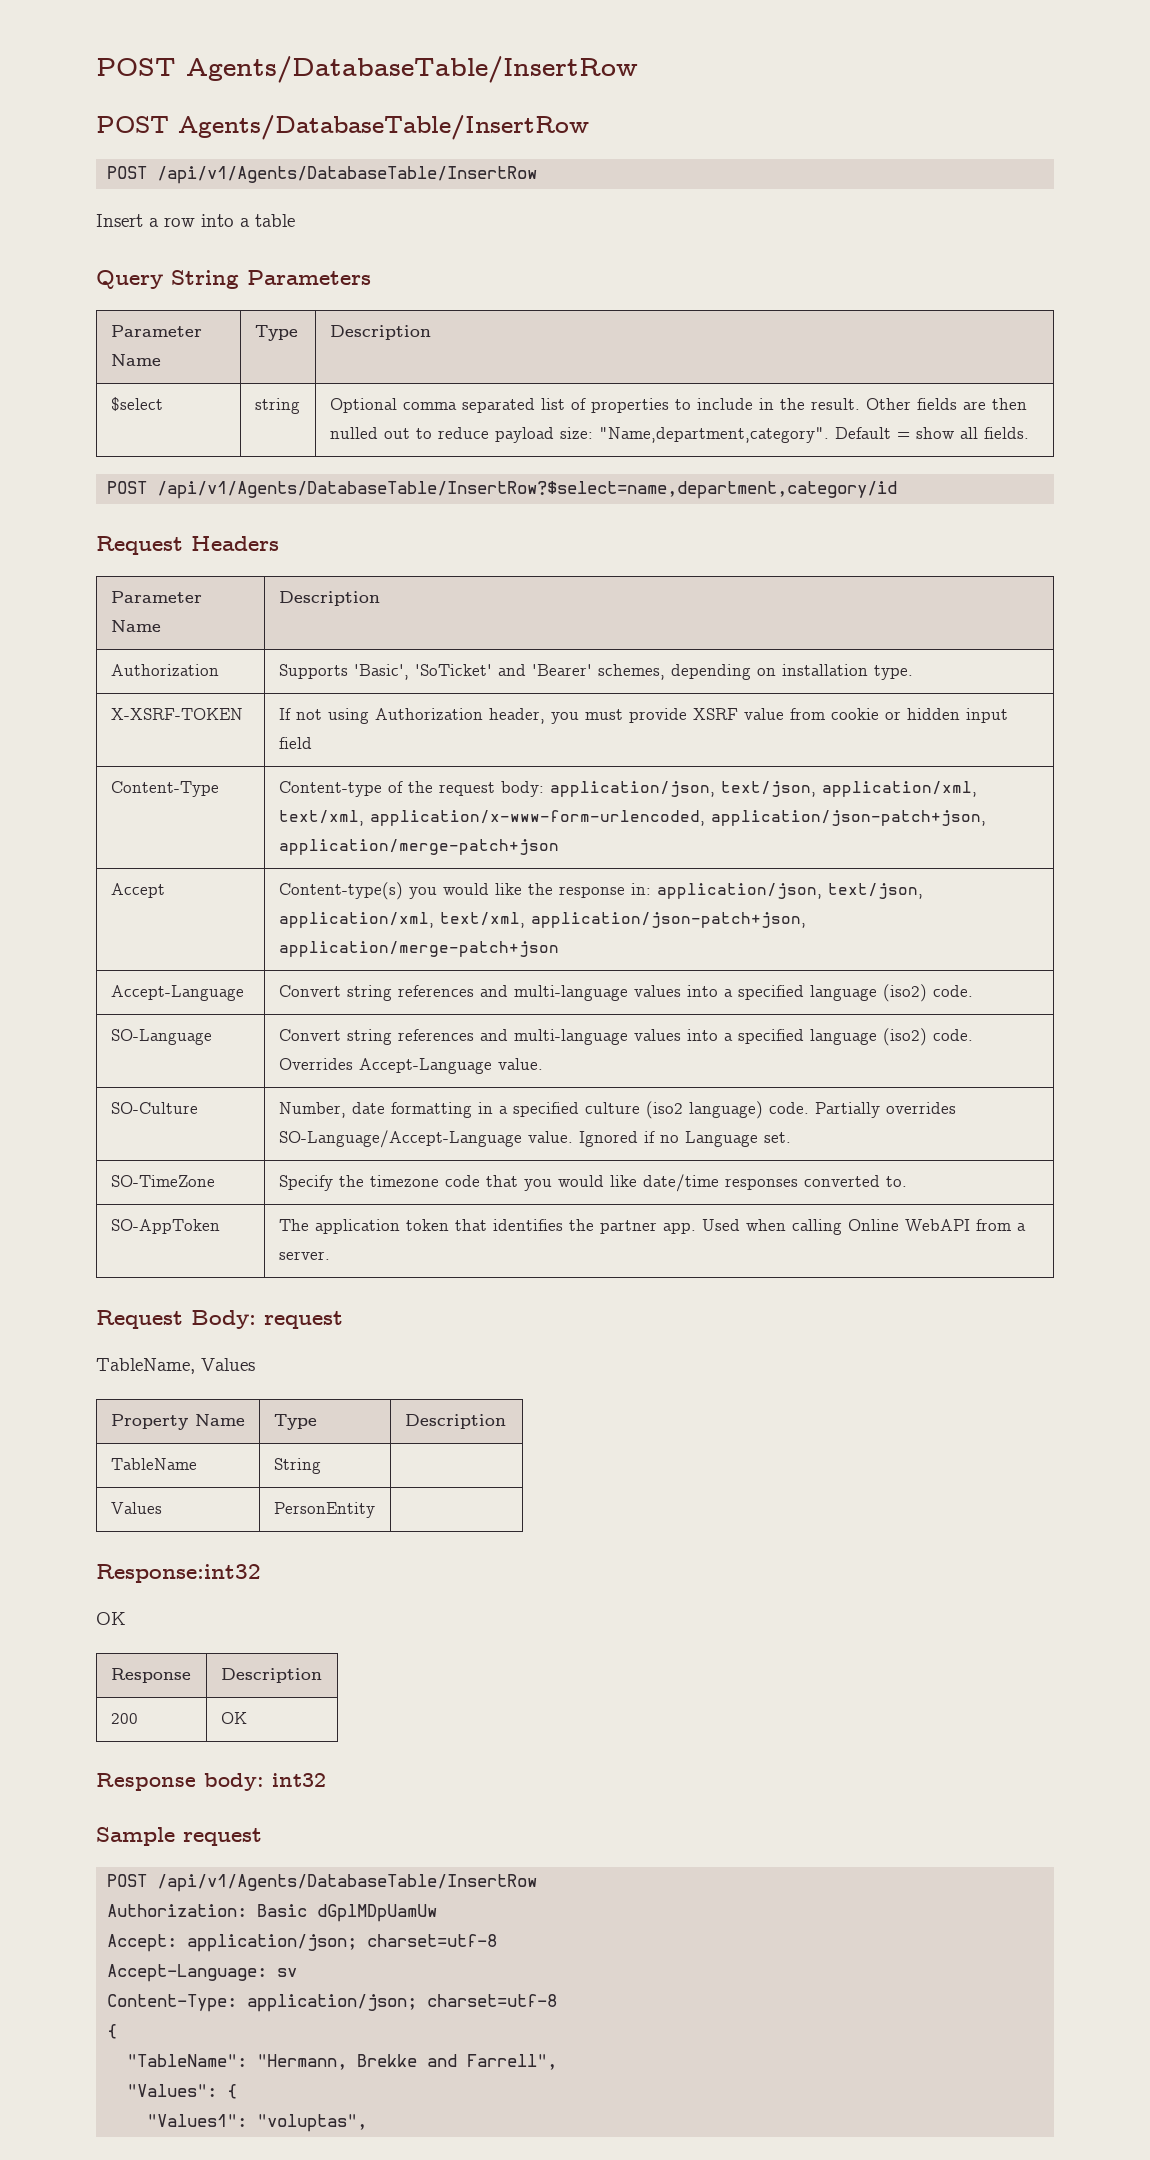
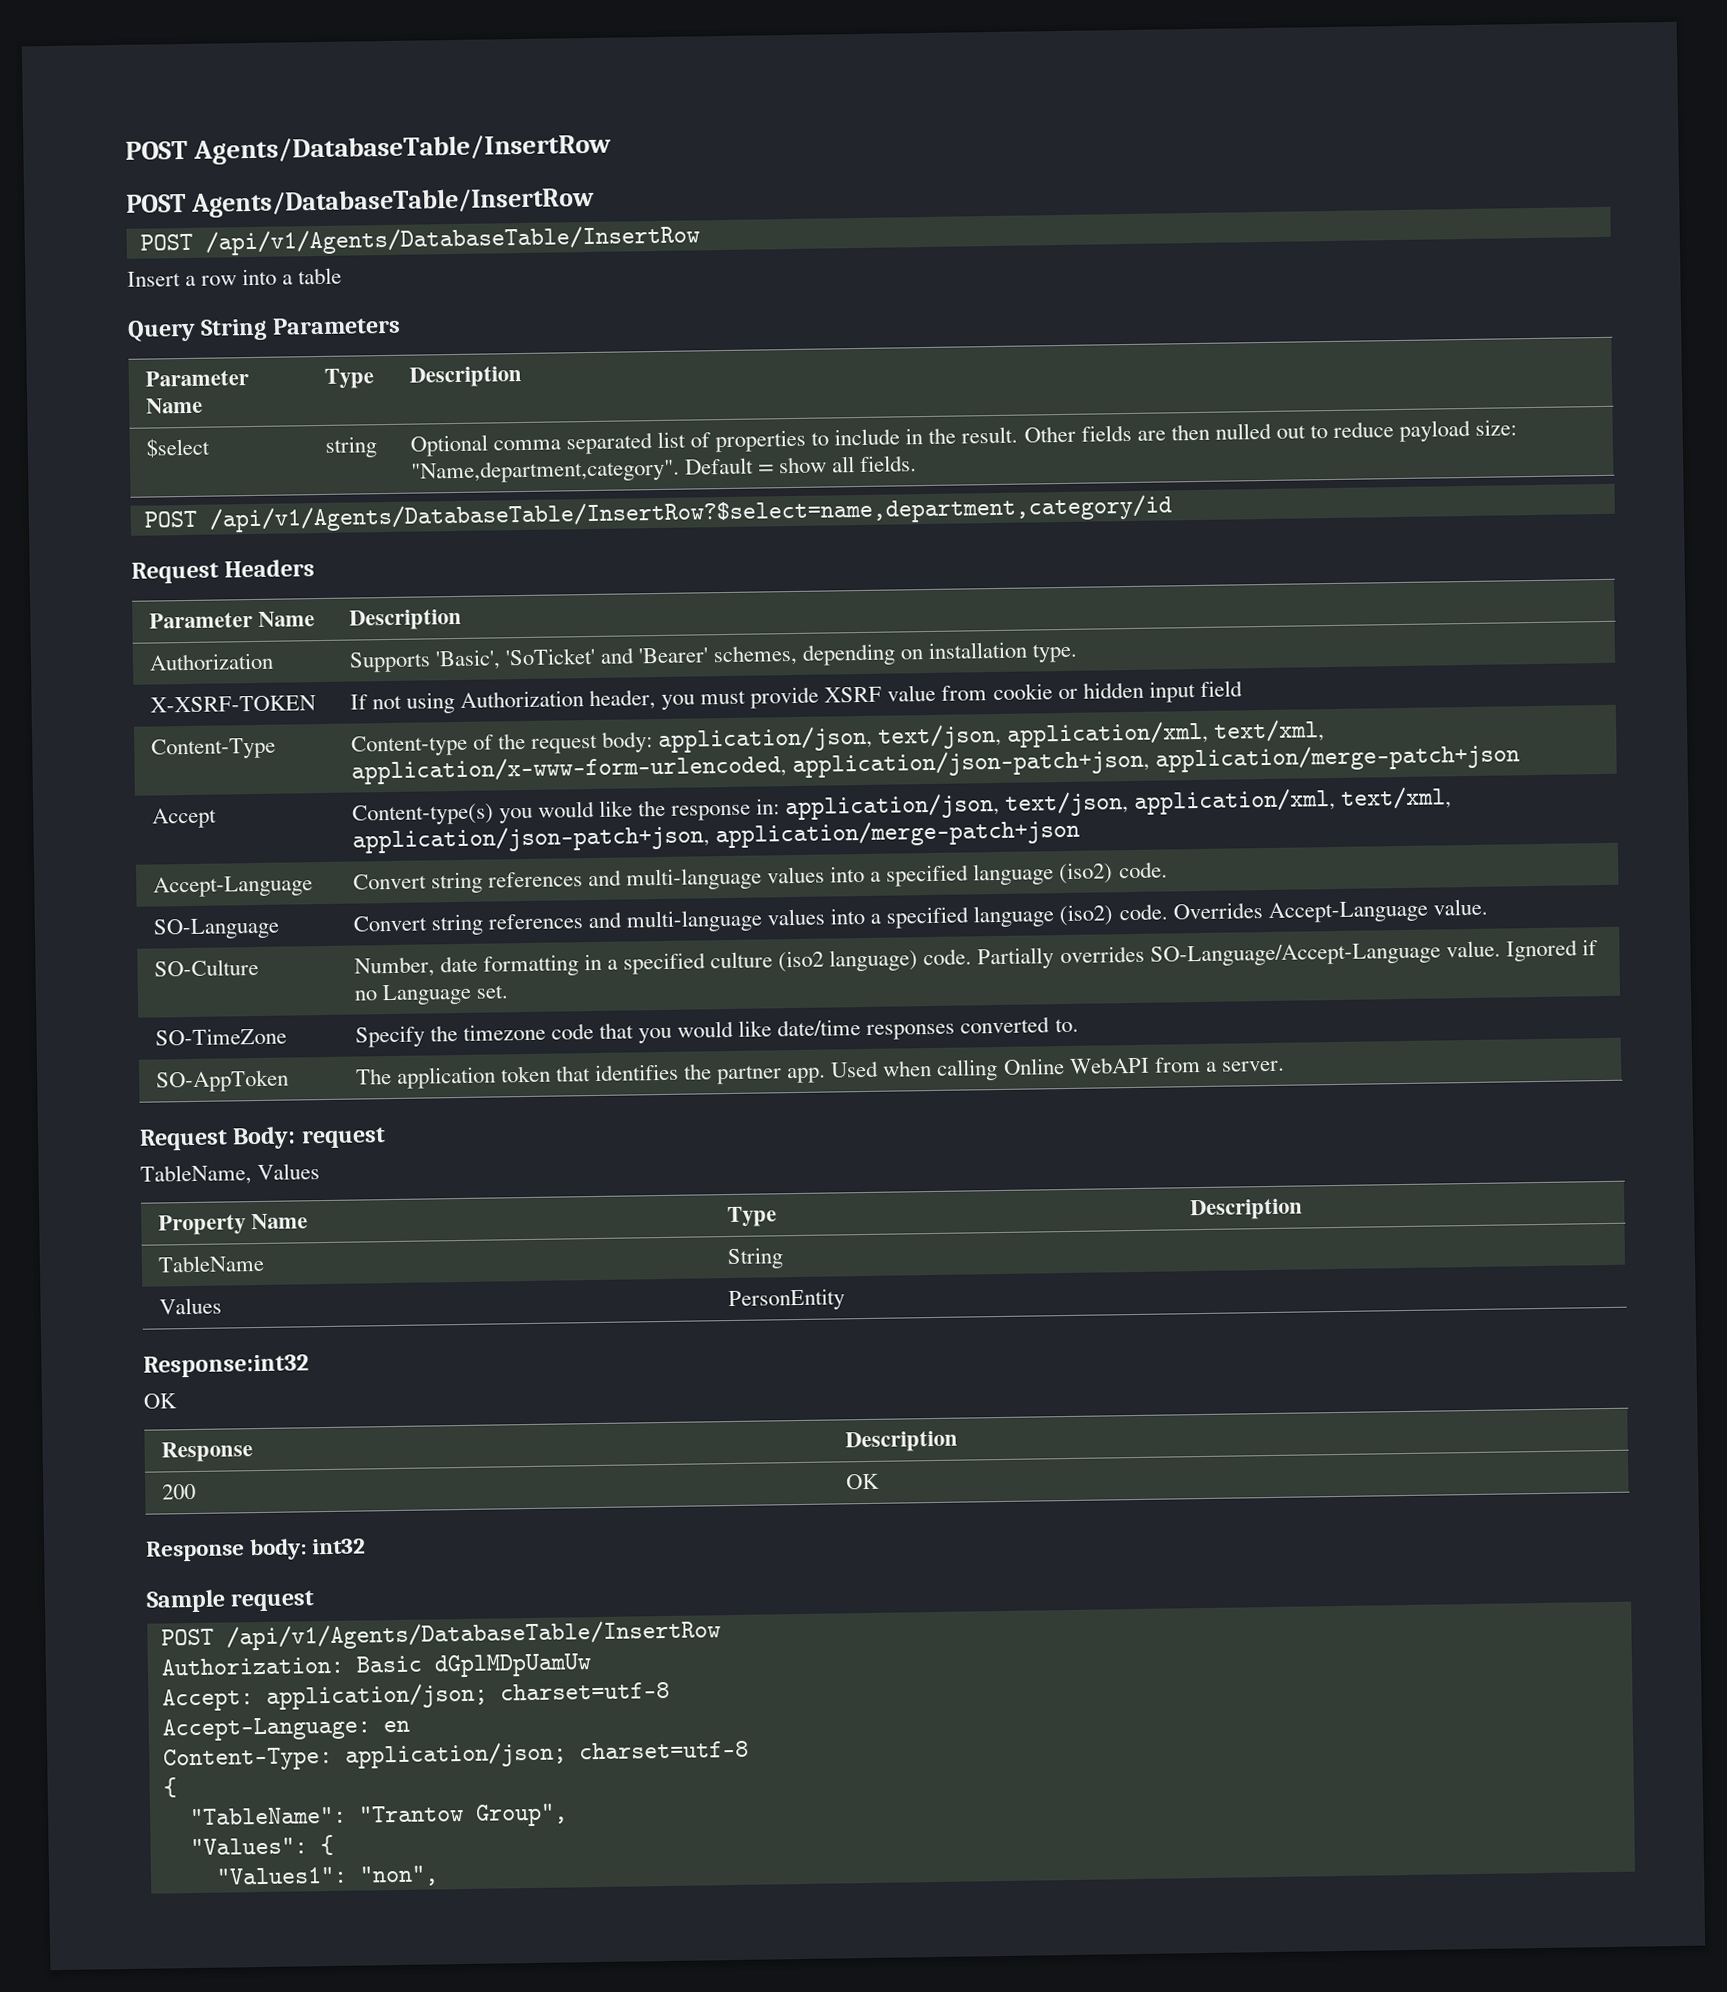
[277,1968,298,1977] sv -> [382,1720,410,1733] en
[257,2054,558,2070] "Hermann, Brekke and Farrell", -> [357,1803,568,1827] "Trantow Group",
[257,2114,368,2132] "voluptas", -> [358,1865,439,1887] "non",

